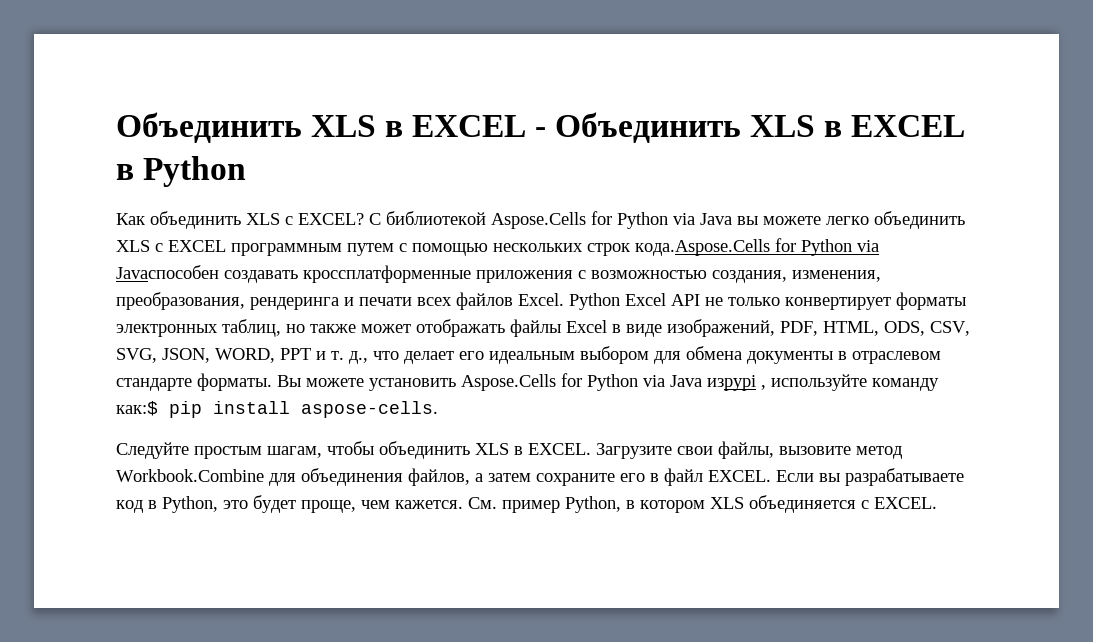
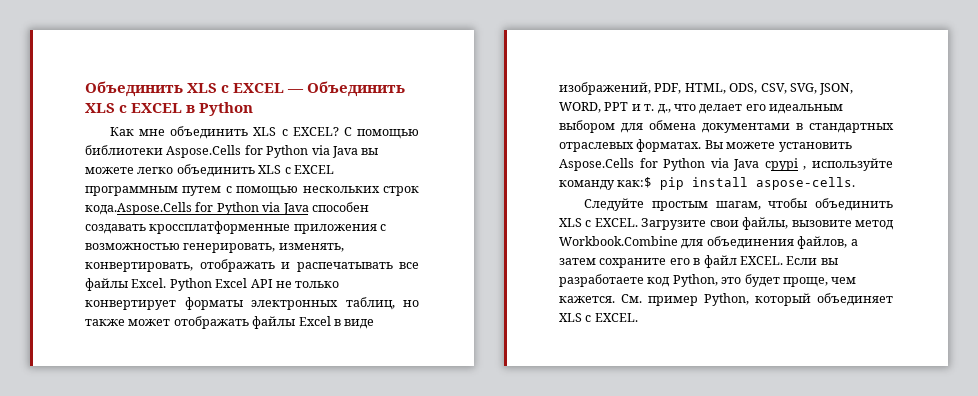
[116,112,843,143] Объединить XLS в EXCEL - Объединить XLS в -> [85,81,406,97] [85,103,128,113] Объединить XLS с EXCEL — Объединить XLS с
(145, 219) none -> [139,129,166,136] мне
[386,211,486,225] библиотекой -> [356,129,419,139] [85,145,163,155] помощью библиотеки
[116,265,219,279] Javaспособен -> [282,202,369,215] Java способен
[712,270,881,283] [116,292,513,310] создания, изменения, преобразования, рендеринга и печати всех файлов -> [183,243,344,253] [85,259,419,272] [85,278,128,291] генерировать, изменять, конвертировать, отображать и распечатывать все файлы
[747,351,941,364] [116,373,272,391] документы в отраслевом стандарте форматы. -> [702,123,894,133] [559,139,702,152] документами в стандартных отраслевых форматах.
[707,375,756,391] изpypi -> [764,158,798,171] сpypi
[514,446,523,455] в -> [585,220,592,227] с
[845,468,964,486] [116,500,157,513] разрабатываете код в -> [559,274,671,287] разработаете код
[626,495,856,513] в котором XLS объединяется -> [755,293,893,306] [559,313,582,322] который объединяет XLS

